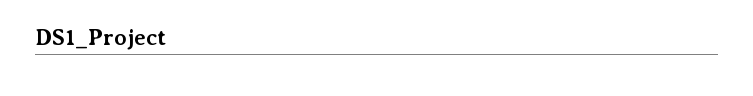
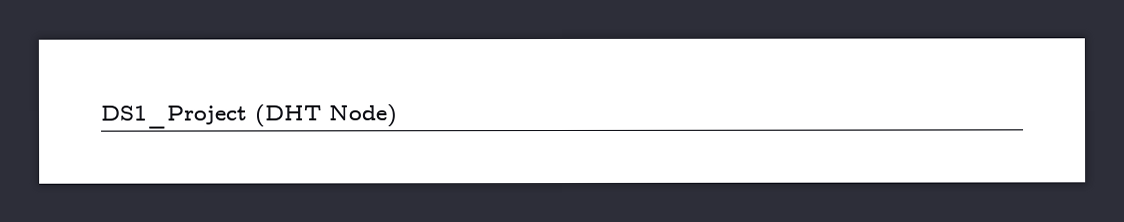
(166, 39) none -> [254,104,398,128] (DHT Node)

